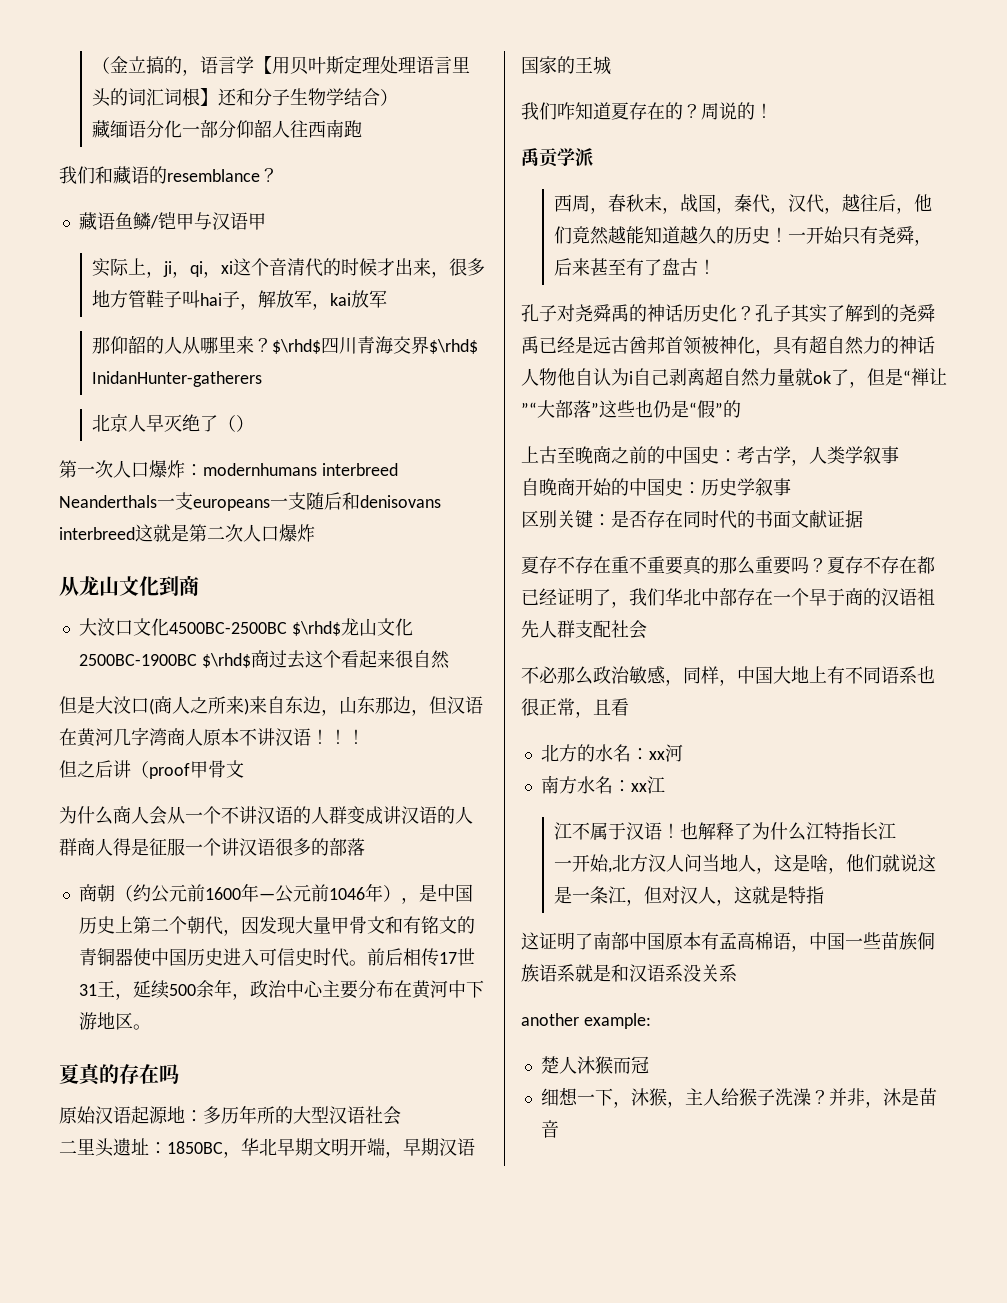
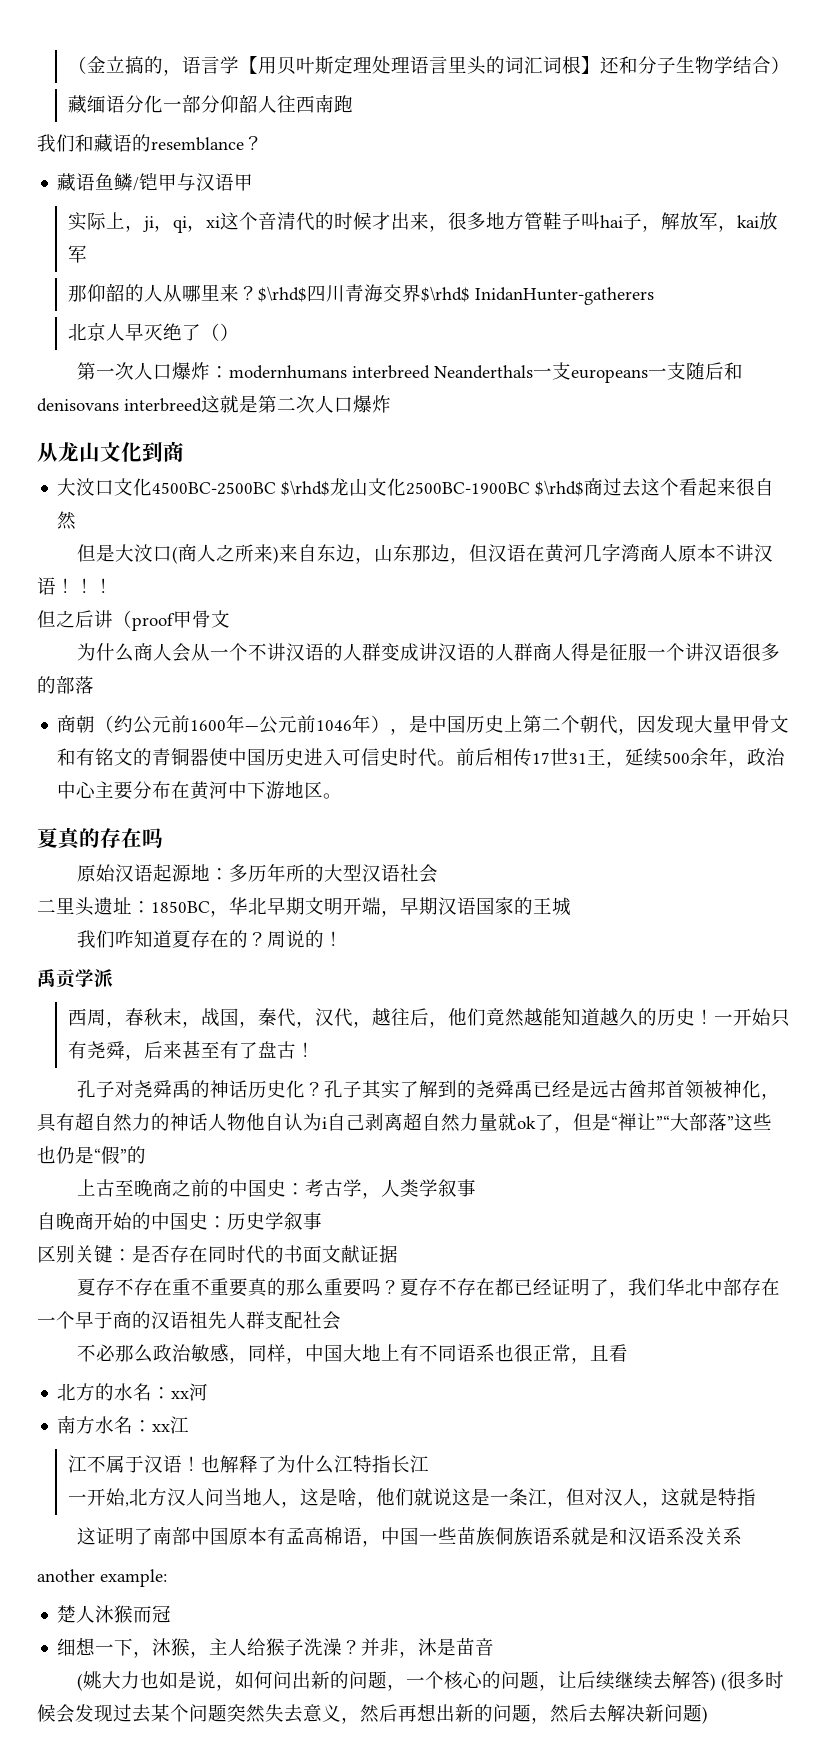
(559, 1129) none -> [77,1671,785,1691] [37,1703,708,1724] // (姚大力也如是说，如何问出新的问题，一个核心的问题，让后续继续去解答) (很多时候会发现过去某个问题突然失去意义，然后再想出新的问题，然后去解决新问题)

